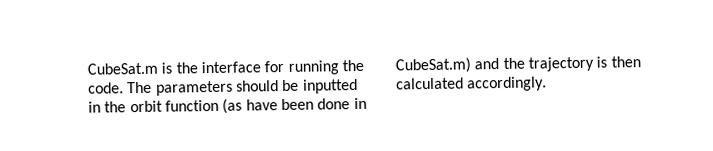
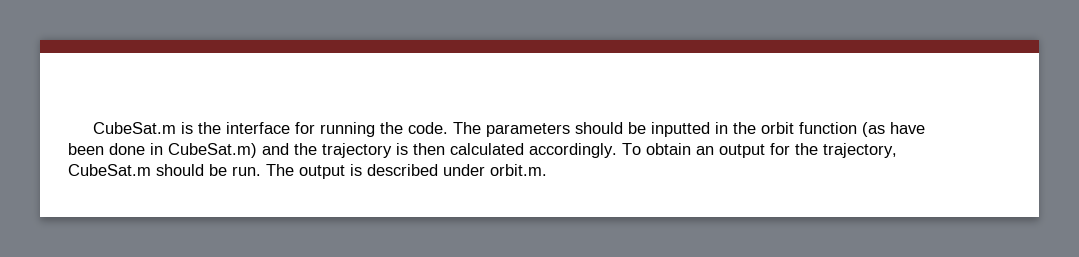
(548, 84) none -> [622,143,897,158] [68,164,547,179] To obtain an output for the trajectory, CubeSat.m should be run. The output is described under orbit.m.

